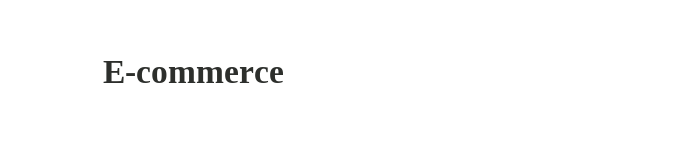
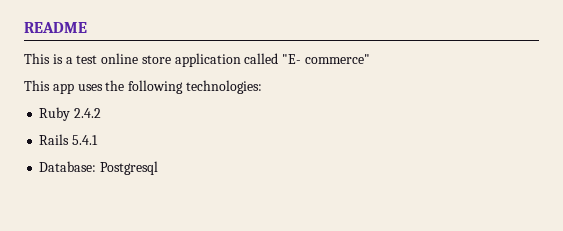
[103,61,284,83] E-commerce -> [24,22,87,33] [24,53,371,67] [24,80,262,94] [39,107,102,121] [39,134,99,145] [39,161,159,175] README // This is a test online store application called "E- commerce" // This app uses the following technologies: // Ruby 2.4.2 // Rails 5.4.1 // Database: Postgresql

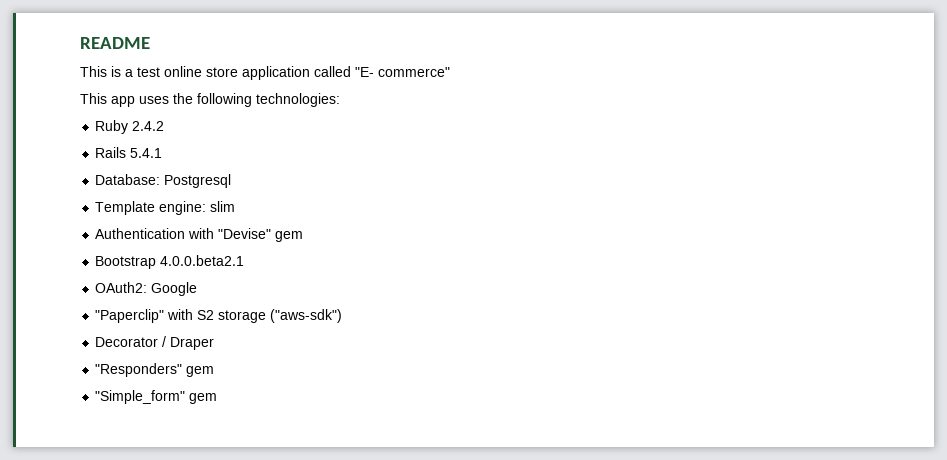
(159, 168) none -> [95,201,236,215] [95,228,304,242] [95,255,245,269] [95,282,198,296] [95,309,343,323] [95,336,215,350] [95,363,215,377] [95,390,218,404] // Template engine: slim // Authentication with "Devise" gem // Bootstrap 4.0.0.beta2.1 // OAuth2: Google // "Paperclip" with S2 storage ("aws-sdk") // Decorator / Draper // "Responders" gem // "Simple_form" gem

